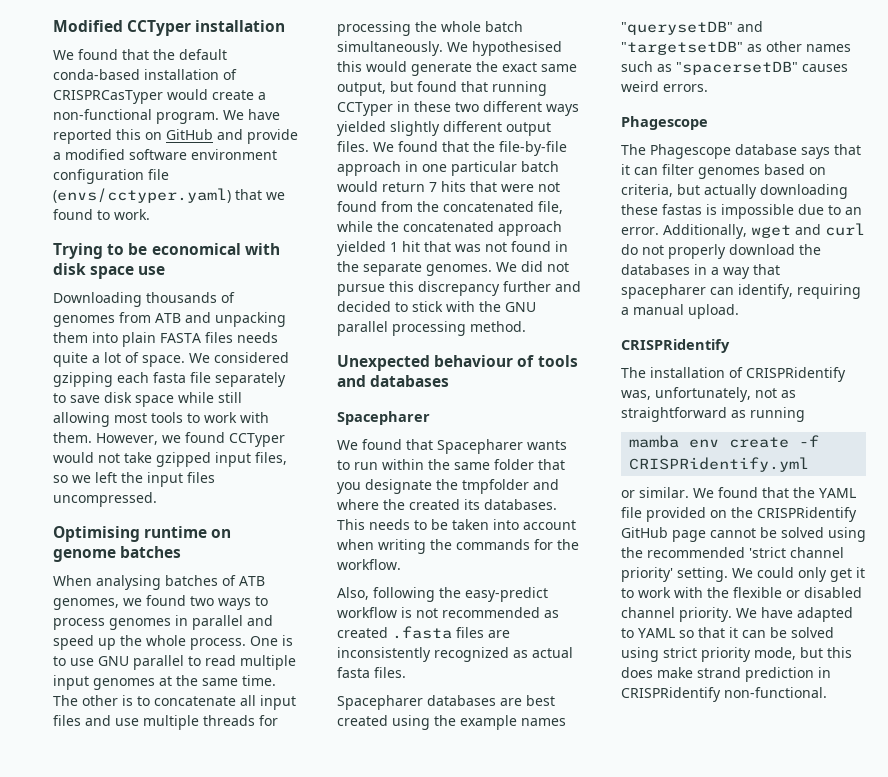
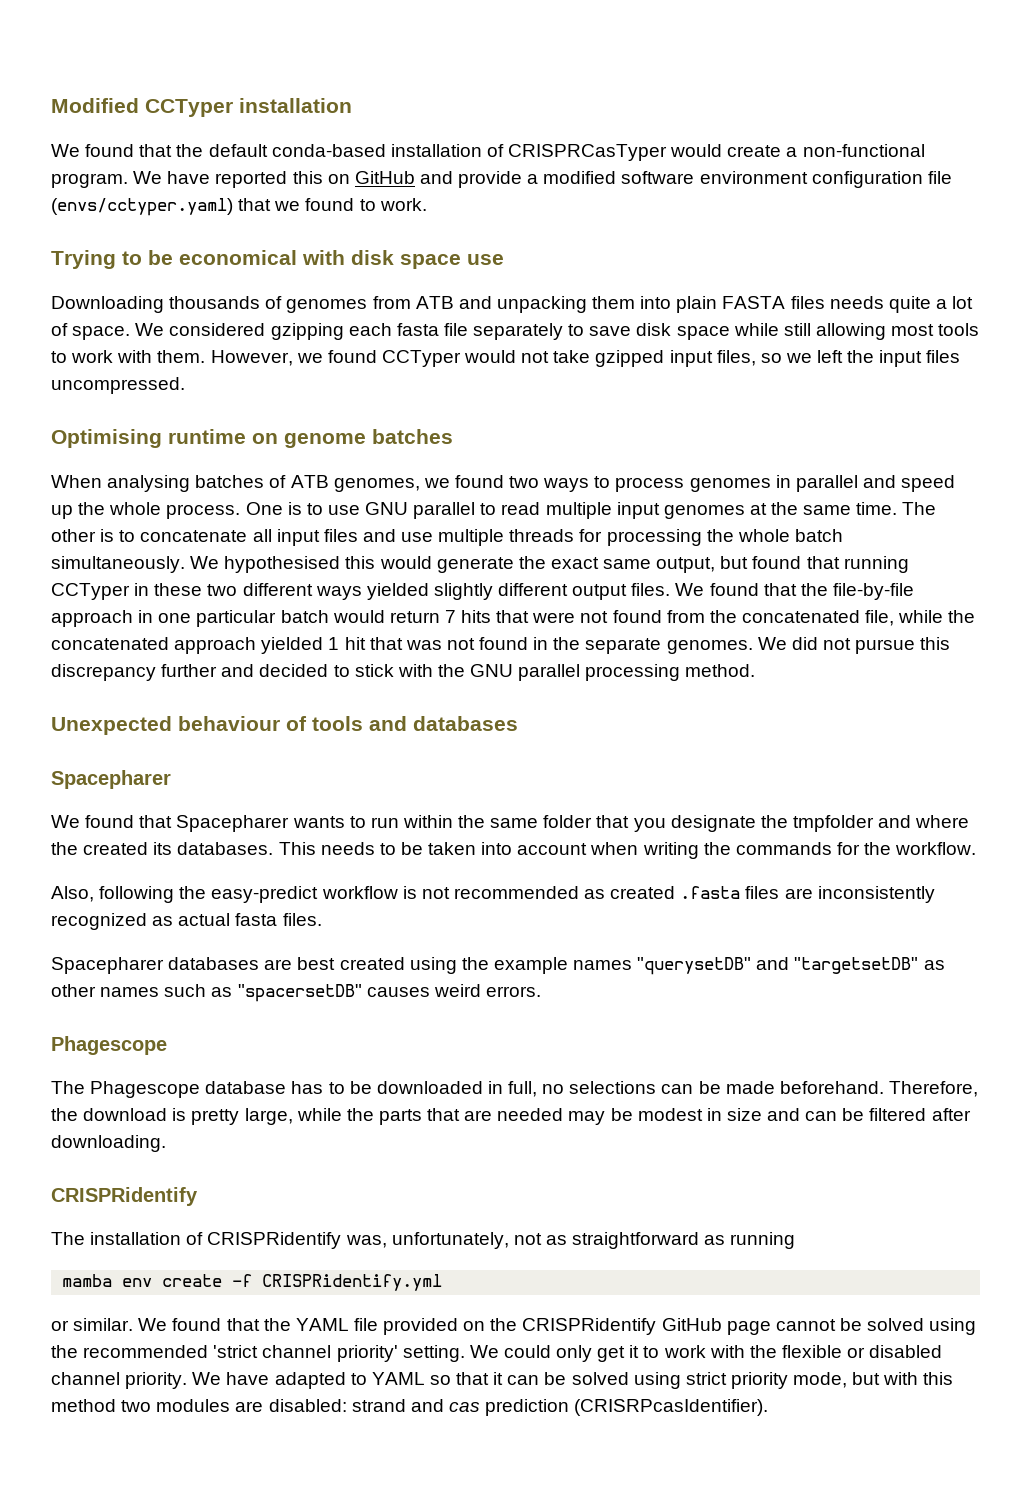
[801,144,861,159] [621,164,826,179] [621,184,848,199] [621,204,862,219] [621,223,865,239] [621,244,821,259] [621,264,780,279] [621,284,861,299] [621,304,739,319] says that it can filter genomes based on criteria, but actually downloading these fastas is impossible due to an error. Additionally, wget and curl do not properly download the databases in a way that spacepharer can identify, requiring a manual upload. -> [291,1081,978,1097] [51,1108,971,1125] [51,1135,166,1152] has to be downloaded in full, no selections can be made beforehand. Therefore, the download is pretty large, while the parts that are needed may be modest in size and can be filtered after downloading.
[827,647,852,658] [621,667,831,682] [621,687,827,702] this does make strand prediction in CRISPRidentify non-functional. -> [883,1372,954,1385] [51,1399,769,1416] with this method two modules are disabled: strand and cas prediction (CRISRPcasIdentifier).

